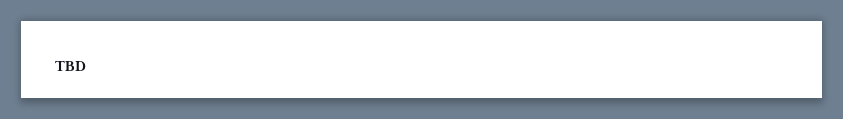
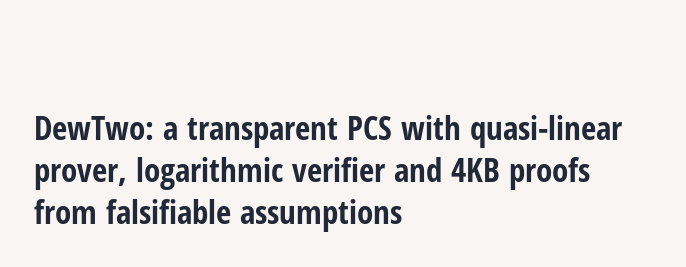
[55,60,86,71] TBD -> [34,115,623,148] [34,157,590,190] [34,199,402,232] DewTwo: a transparent PCS with quasi-linear prover, logarithmic verifier and 4KB proofs from falsifiable assumptions

